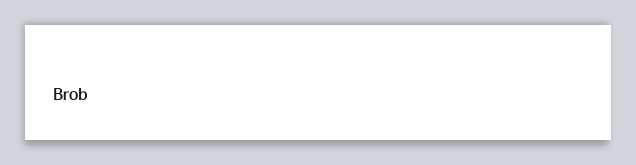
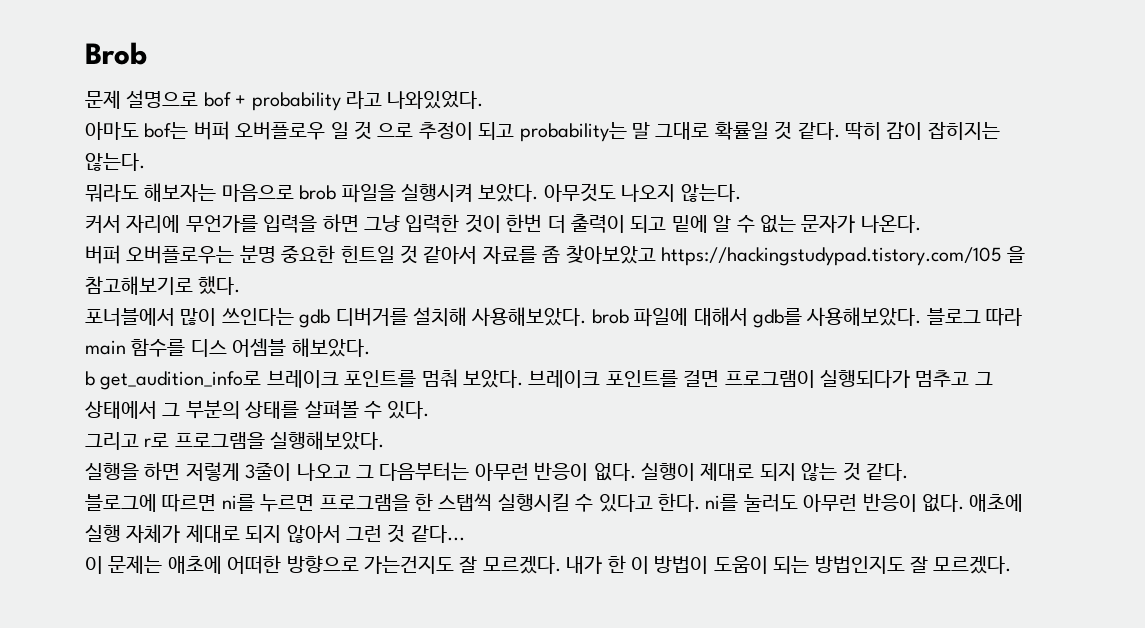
(88, 94) none -> [85,90,484,111] [85,121,1000,142] [85,153,145,171] [85,183,741,203] [85,214,921,233] [85,245,1026,266] [85,276,241,295] [85,307,1023,328] [85,338,370,357] [85,369,993,390] [85,400,430,419] [85,431,385,450] [85,462,908,481] [85,493,1024,512] [85,524,465,543] [85,555,1012,574] // 문제 설명으로 bof + probability 라고 나와있었다. // 아마도 bof는 버퍼 오버플로우 일 것 으로 추정이 되고 probability는 말 그대로 확률일 것 같다. 딱히 감이 잡히지는 않는다. // 뭐라도 해보자는 마음으로 brob 파일을 실행시켜 보았다. 아무것도 나오지 않는다. // 커서 자리에 무언가를 입력을 하면 그냥 입력한 것이 한번 더 출력이 되고 밑에 알 수 없는 문자가 나온다. // 버퍼 오버플로우는 분명 중요한 힌트일 것 같아서 자료를 좀 찾아보았고 https://hackingstudypad.tistory.com/105 을 참고해보기로 했다. // 포너블에서 많이 쓰인다는 gdb 디버거를 설치해 사용해보았다. brob 파일에 대해서 gdb를 사용해보았다. 블로그 따라 main 함수를 디스 어셈블 해보았다. // b get_audition_info로 브레이크 포인트를 멈춰 보았다. 브레이크 포인트를 걸면 프로그램이 실행되다가 멈추고 그 상태에서 그 부분의 상태를 살펴볼 수 있다. // 그리고 r로 프로그램을 실행해보았다. // 실행을 하면 저렇게 3줄이 나오고 그 다음부터는 아무런 반응이 없다. 실행이 제대로 되지 않는 것 같다. // 블로그에 따르면 ni를 누르면 프로그램을 한 스탭씩 실행시킬 수 있다고 한다. ni를 눌러도 아무런 반응이 없다. 애초에 실행 자체가 제대로 되지 않아서 그런 것 같다... // 이 문제는 애초에 어떠한 방향으로 가는건지도 잘 모르겠다. 내가 한 이 방법이 도움이 되는 방법인지도 잘 모르겠다.

